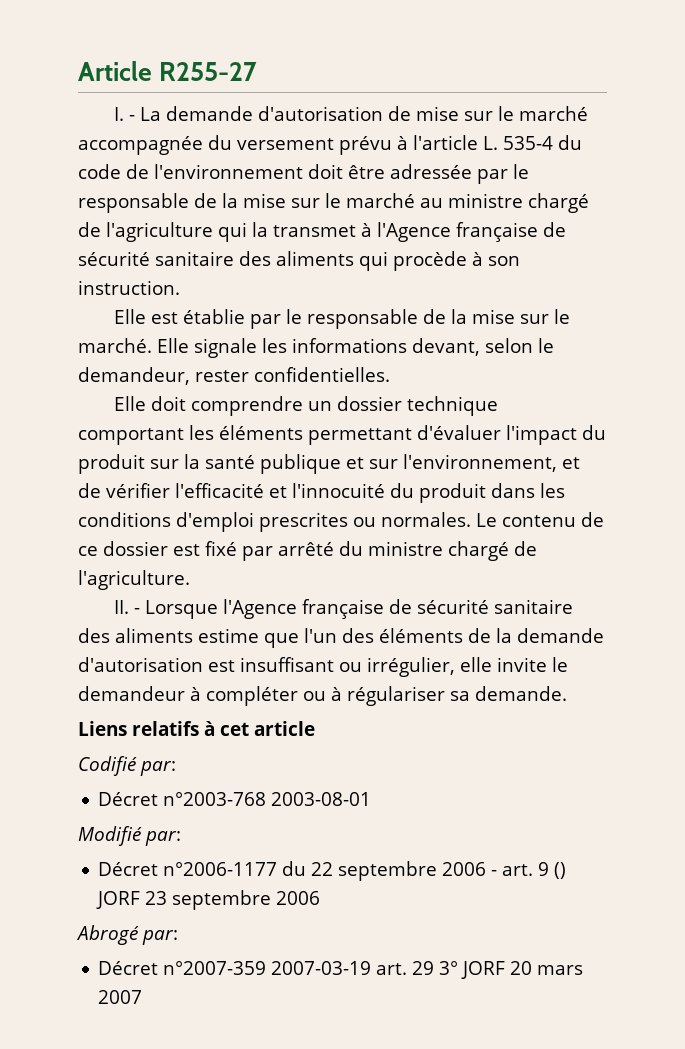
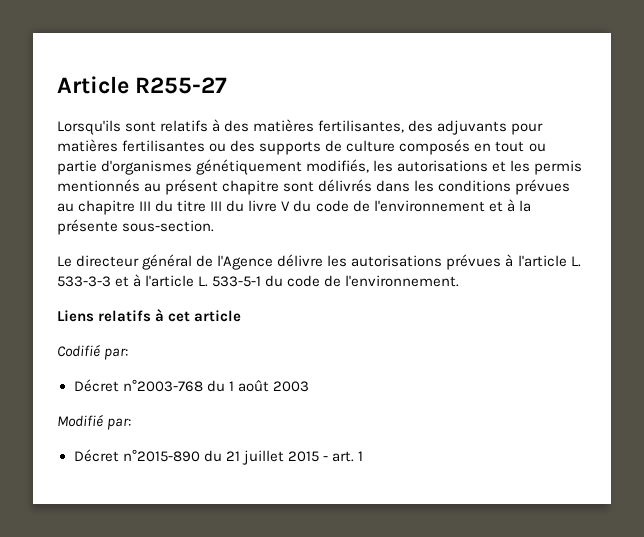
[113,106,588,121] [78,135,582,155] [78,164,529,184] [78,193,589,213] [78,222,566,242] [78,251,520,271] [78,280,180,295] [113,309,570,329] [78,338,554,358] [78,367,390,385] [113,396,498,416] [78,425,606,445] [78,454,580,474] [78,483,565,503] [78,512,604,532] [78,541,537,561] [78,570,190,590] [113,599,573,619] [78,628,604,648] [78,657,568,677] [78,686,567,706] I. - La demande d'autorisation de mise sur le marché accompagnée du versement prévu à l'article L. 535-4 du code de l'environnement doit être adressée par le responsable de la mise sur le marché au ministre chargé de l'agriculture qui la transmet à l'Agence française de sécurité sanitaire des aliments qui procède à son instruction. // Elle est établie par le responsable de la mise sur le marché. Elle signale les informations devant, selon le demandeur, rester confidentielles. // Elle doit comprendre un dossier technique comportant les éléments permettant d'évaluer l'impact du produit sur la santé publique et sur l'environnement, et de vérifier l'efficacité et l'innocuité du produit dans les conditions d'emploi prescrites ou normales. Le contenu de ce dossier est fixé par arrêté du ministre chargé de l'agriculture. // II. - Lorsque l'Agence française de sécurité sanitaire des aliments estime que l'un des éléments de la demande d'autorisation est insuffisant ou irrégulier, elle invite le demandeur à compléter ou à régulariser sa demande. -> [57,119,544,135] [57,139,546,155] [57,159,583,175] [57,179,571,195] [57,199,531,215] [57,219,215,235] [57,254,581,270] [57,274,460,287] Lorsqu'ils sont relatifs à des matières fertilisantes, des adjuvants pour matières fertilisantes ou des supports de culture composés en tout ou partie d'organismes génétiquement modifiés, les autorisations et les permis mentionnés au présent chapitre sont délivrés dans les conditions prévues au chapitre III du titre III du livre V du code de l'environnement et à la présente sous-section. // Le directeur général de l'Agence délivre les autorisations prévues à l'article L. 533-3-3 et à l'article L. 533-5-1 du code de l'environnement.
[271,792,372,806] 2003-08-01 -> [206,380,309,392] du 1 août 2003
[163,861,567,881] [96,890,321,910] [76,925,178,945] [98,961,584,979] [98,990,143,1004] n°2006-1177 du 22 septembre 2006 - art. 9 () JORF 23 septembre 2006 // Abrogé par: // Décret n°2007-359 2007-03-19 art. 29 3° JORF 20 mars 2007 -> [122,449,363,465] n°2015-890 du 21 juillet 2015 - art. 1

